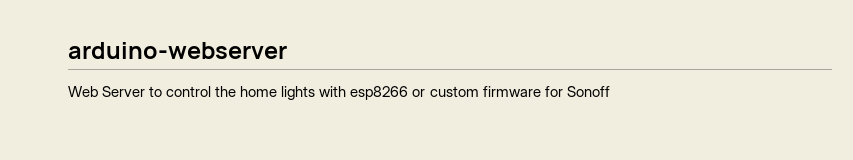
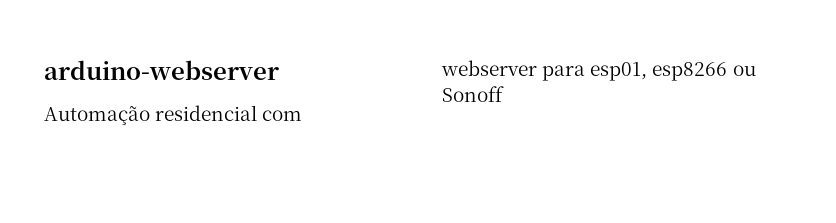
[68,86,563,100] Web Server to control the home lights with esp8266 or custom firmware for -> [44,105,303,125] [441,60,756,81] Automação residencial com webserver para esp01, esp8266 ou

